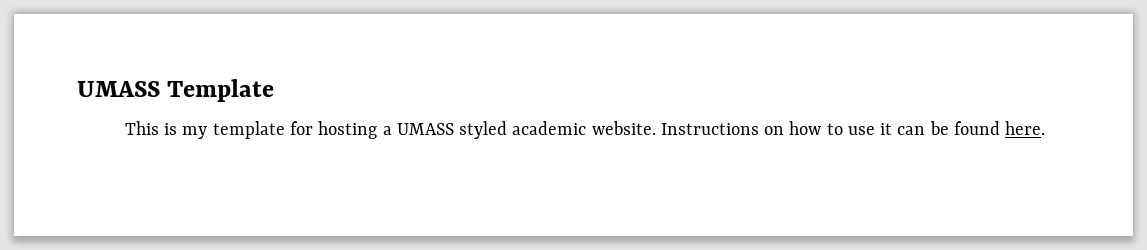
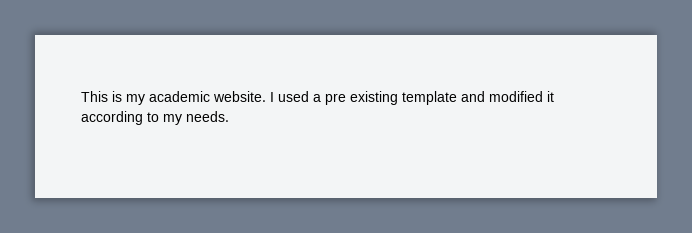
[77,79,275,102] UMASS Template // -> (81, 96) none
[212,121,1046,139] template for hosting a UMASS styled academic website. Instructions on how to use it can be found here. -> [149,91,554,105] [81,111,229,125] academic website. I used a pre existing template and modified it according to my needs.

